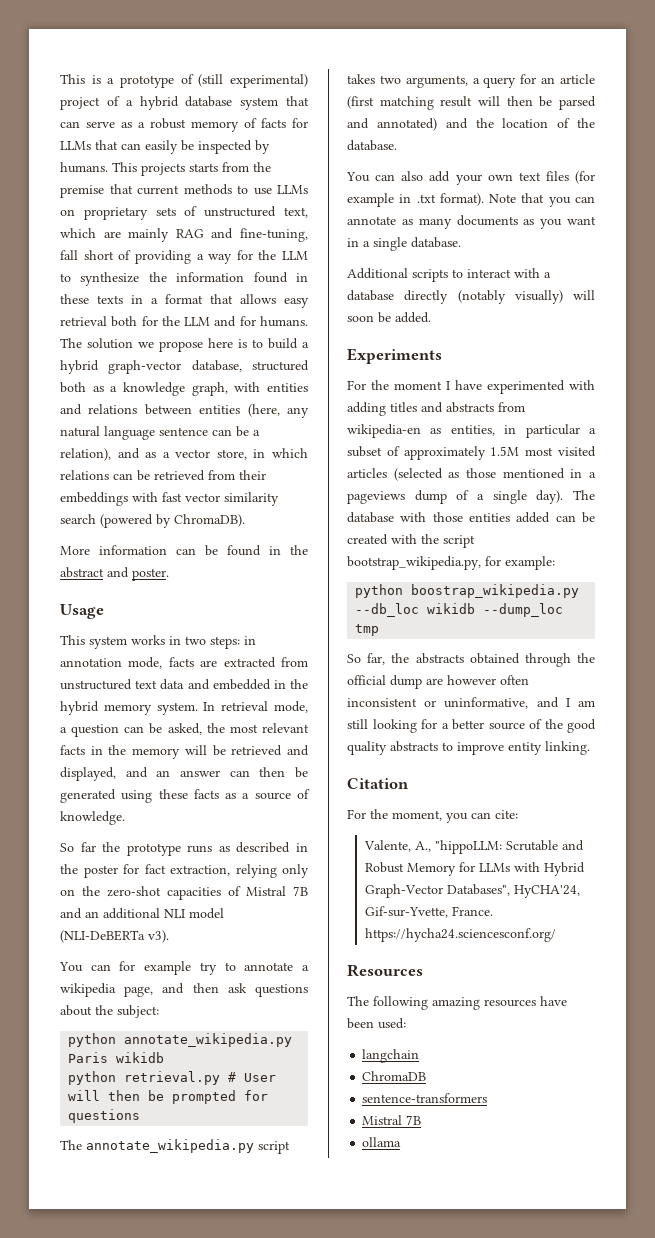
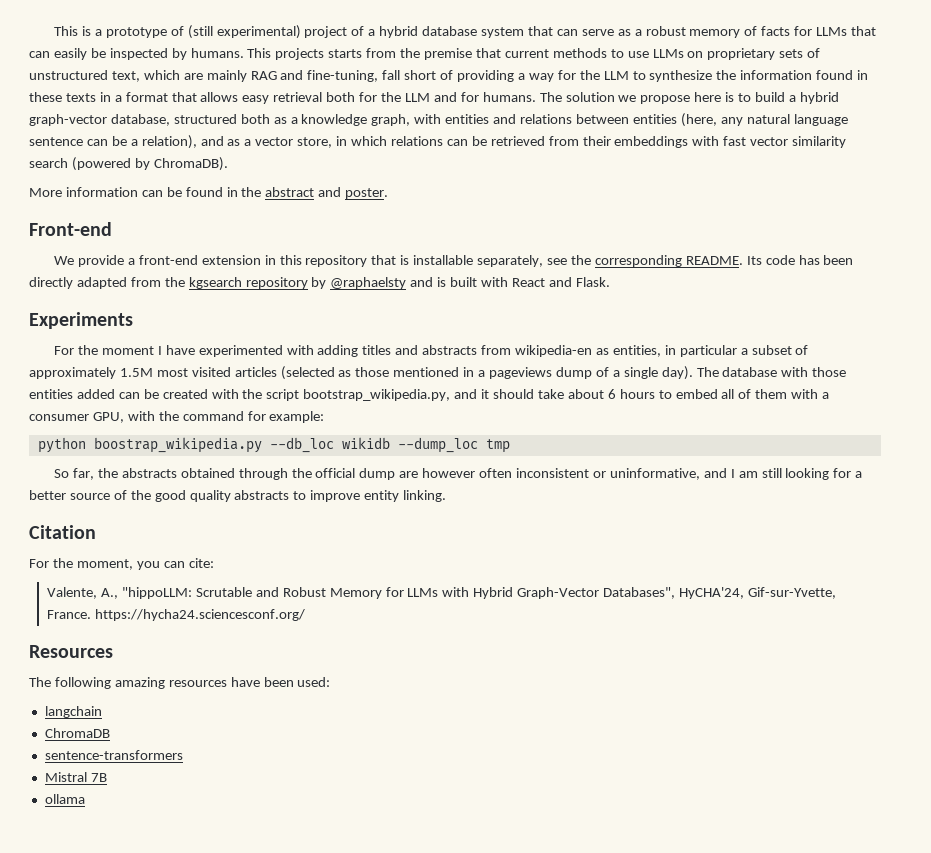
[60,604,104,619] [60,635,256,649] [60,657,308,669] [60,679,308,690] [60,701,308,715] [60,723,309,737] [60,745,309,759] [60,767,308,781] [60,789,310,803] [60,811,125,825] [60,842,308,856] [60,864,309,878] [60,886,308,900] [60,908,224,919] [60,930,169,943] [59,961,309,975] [60,983,308,997] [60,1005,159,1018] [68,1033,293,1047] [68,1052,165,1063] [68,1071,277,1085] [68,1090,269,1104] [68,1109,141,1123] [60,1139,290,1154] [347,74,595,88] [347,96,596,110] [347,118,595,131] [347,140,397,151] [346,171,595,185] [347,193,595,207] [347,215,596,229] [347,237,461,251] [347,268,551,282] [347,290,595,304] [347,312,431,323] Usage // This system works in two steps: in annotation mode, facts are extracted from unstructured text data and embedded in the hybrid memory system. In retrieval mode, a question can be asked, the most relevant facts in the memory will be retrieved and displayed, and an answer can then be generated using these facts as a source of knowledge. // So far the prototype runs as described in the poster for fact extraction, relying only on the zero-shot capacities of Mistral 7B and an additional NLI model (NLI-DeBERTa v3). // You can for example try to annotate a wikipedia page, and then ask questions about the subject: // python annotate_wikipedia.py Paris wikidb // python retrieval.py # User will then be prompted for questions // The annotate_wikipedia.py script takes two arguments, a query for an article (first matching result will then be parsed and annotated) and the location of the database. // You can also add your own text files (for example in .txt format). Note that you can annotate as many documents as you want in a single database. // Additional scripts to interact with a database directly (notably visually) will soon be added. -> [29,222,112,236] [54,255,854,267] [29,277,610,289] Front-end // We provide a front-end extension in this repository that is installable separately, see the corresponding README. Its code has been directly adapted from the kgsearch repository by @raphaelsty and is built with React and Flask.
(481, 563) none -> [454,389,830,399] [29,411,244,423] and it should take about 6 hours to embed all of them with a consumer GPU, with the command

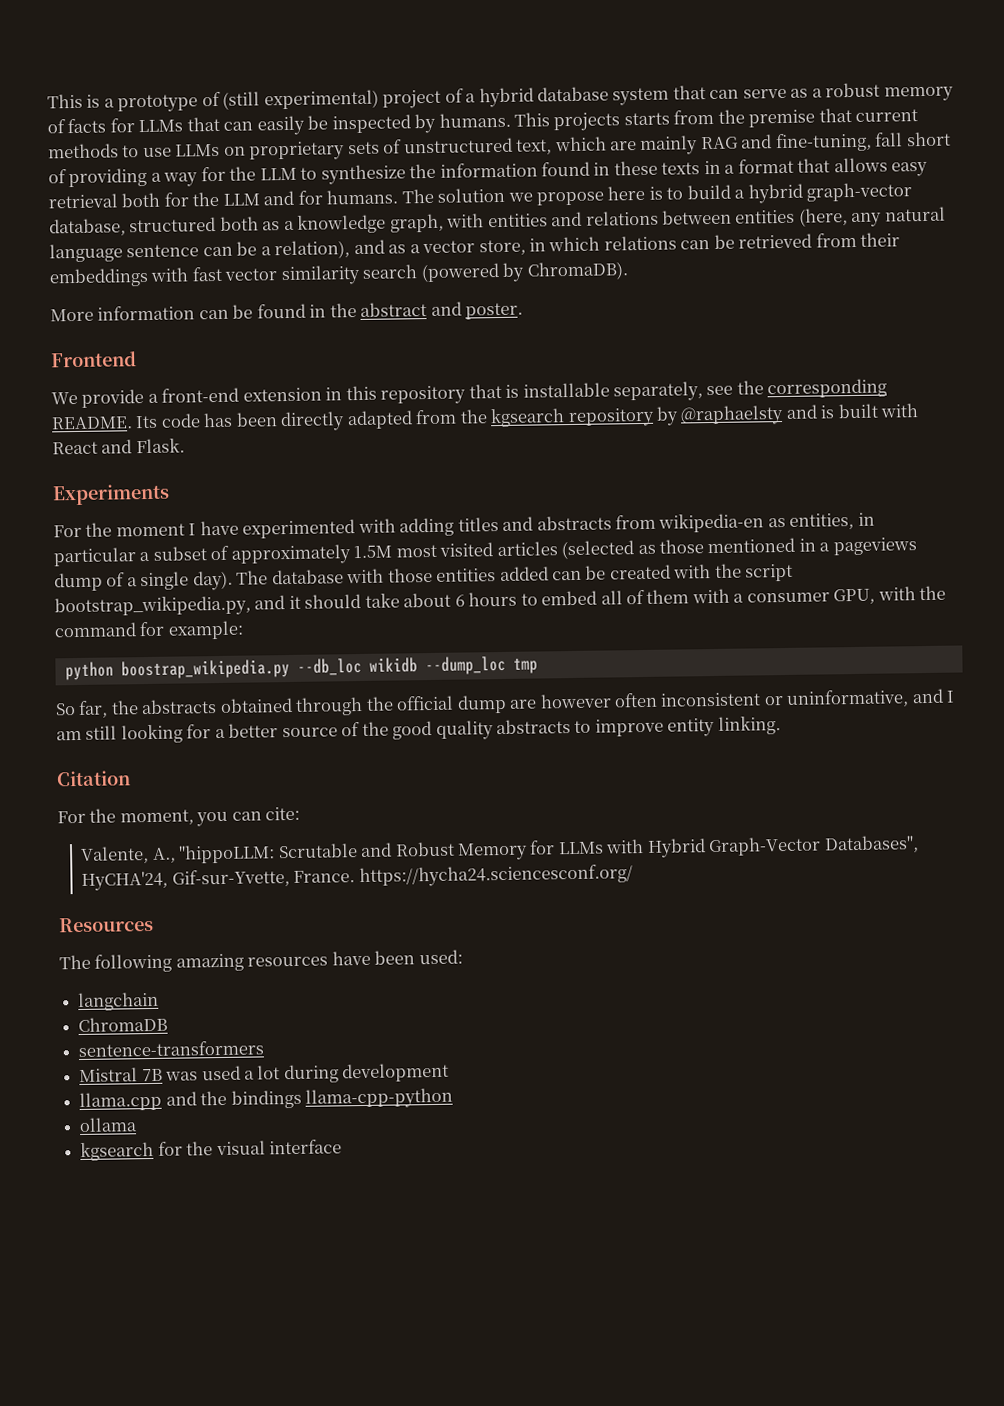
[29,222,112,236] Front-end -> [50,351,137,368] Frontend
[44,794,85,804] // ollama -> [165,1062,450,1084] [79,1087,453,1112] [79,1117,139,1133] [80,1139,342,1162] was used a lot during development // llama.cpp and the bindings llama-cpp-python // ollama // kgsearch for the visual interface

